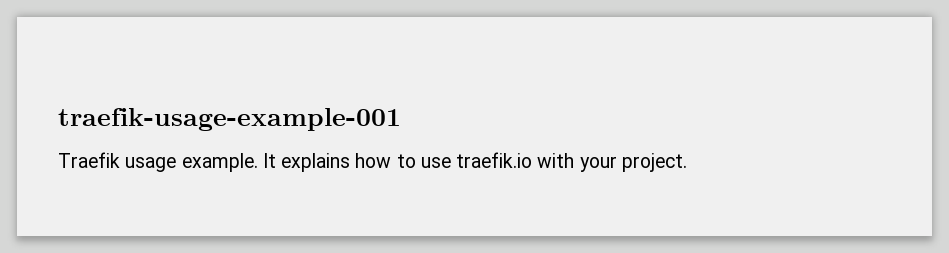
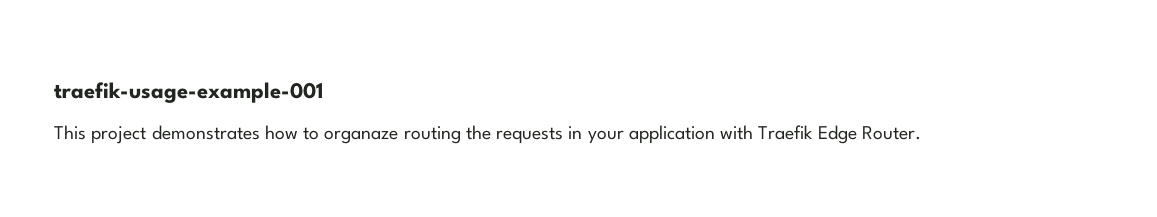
[58,152,687,172] Traefik usage example. It explains how to use traefik.io with your project. -> [54,125,921,144] This project demonstrates how to organaze routing the requests in your application with Traefik Edge Router.

